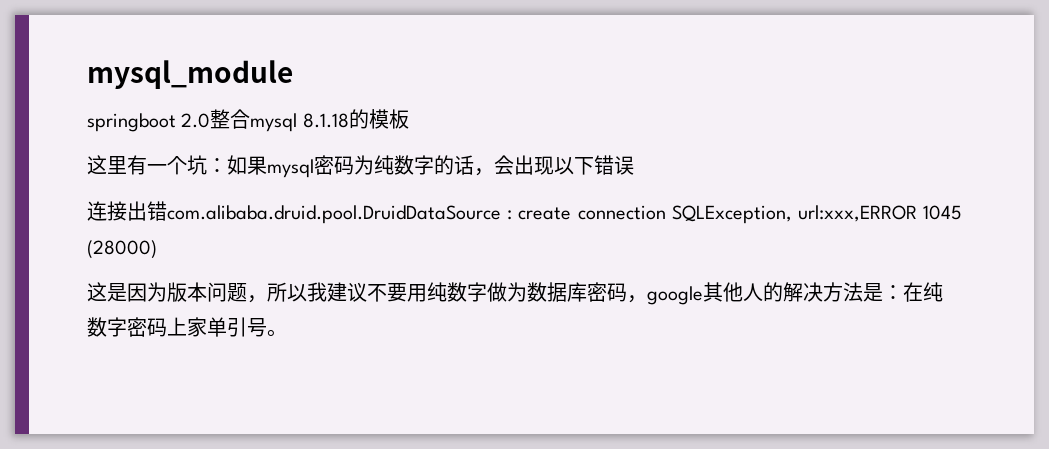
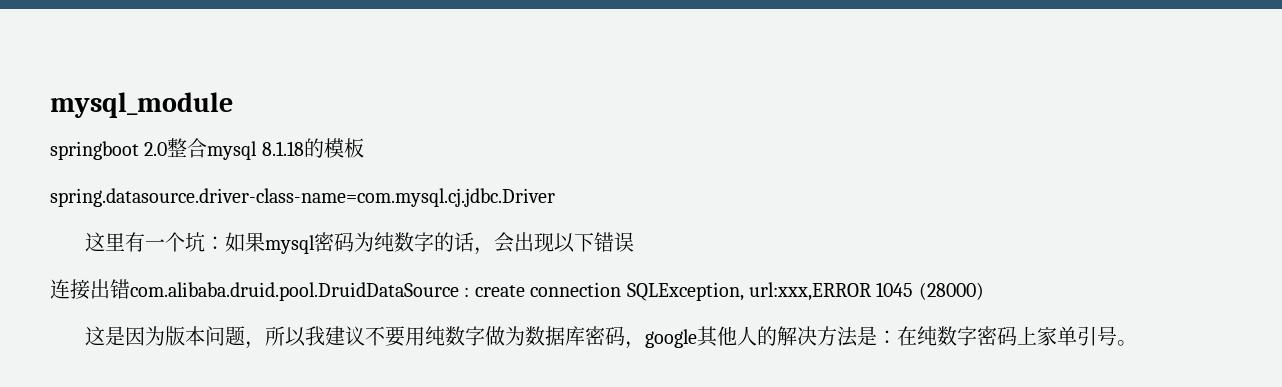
(409, 119) none -> [50,188,555,207] // spring.datasource.driver-class-name=com.mysql.cj.jdbc.Driver

